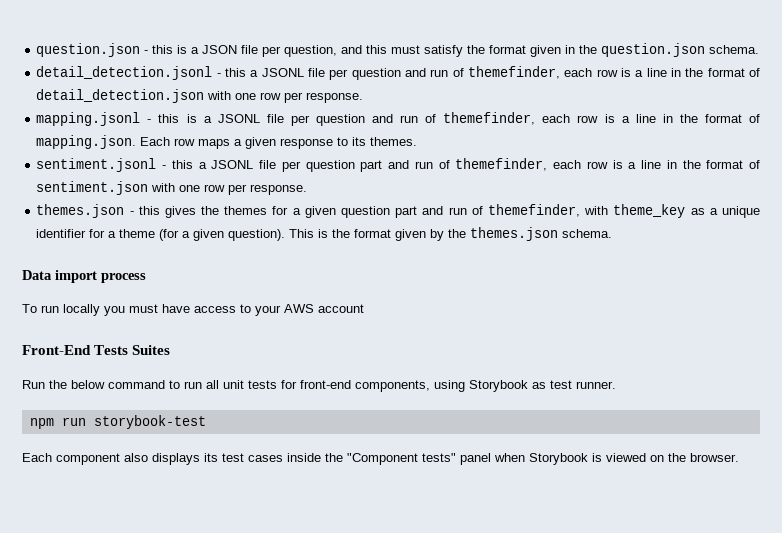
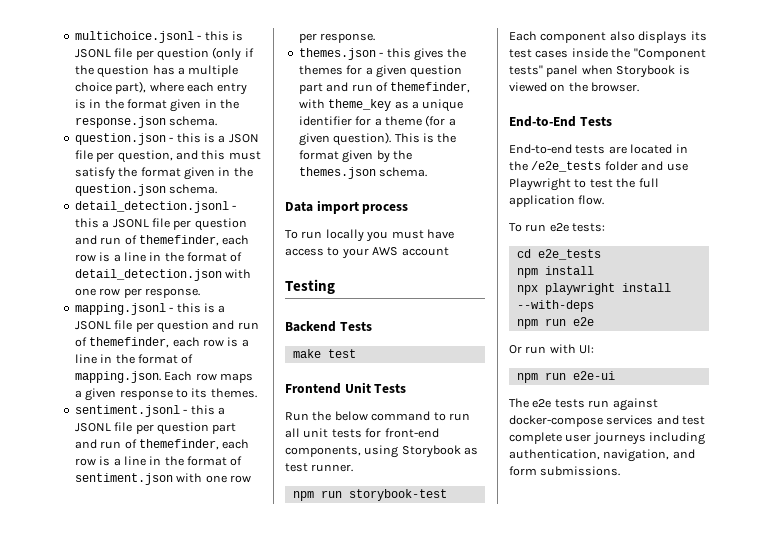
(36, 50) none -> [74,31,243,43] [74,47,254,61] [74,65,239,78] [74,81,248,95] [74,99,239,112] [74,116,218,128] multichoice.jsonl - this is JSONL file per question (only if the question has a multiple choice part), where each entry is in the format given in the response.json schema. //
[22,345,171,355] Front-End Tests Suites -> [285,279,335,294] [285,321,372,332] [292,349,356,358] [285,382,407,394] Testing // Backend Tests // make test // Frontend Unit Tests
(739, 457) none -> [509,116,612,127] [509,144,688,154] [509,161,688,172] [509,178,659,191] [509,195,605,207] [509,223,606,232] [516,249,601,260] [516,266,594,278] [516,283,671,295] [516,300,594,312] [516,317,594,329] [509,344,595,354] [516,371,615,383] [509,398,658,411] [509,415,706,427] [509,432,706,445] [509,449,695,462] [509,466,621,476] // End-to-End Tests // End-to-end tests are located in the /e2e_tests folder and use Playwright to test the full application flow. // To run e2e tests: // cd e2e_tests // npm install // npx playwright install --with-deps // npm run e2e // Or run with UI: // npm run e2e-ui // The e2e tests run against docker-compose services and test complete user journeys including authentication, navigation, and form submissions.

